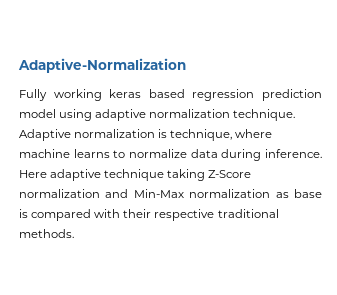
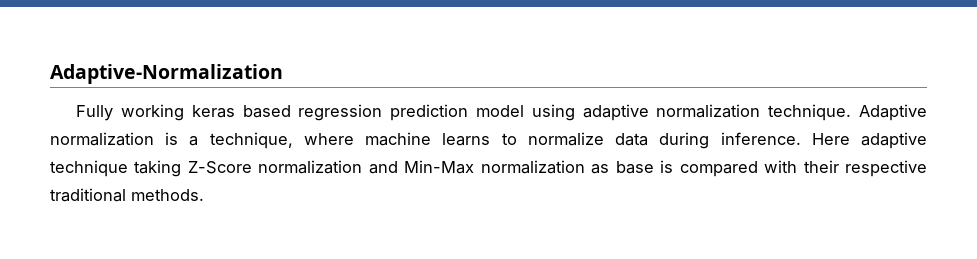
(168, 133) none -> [189,136,199,146] a

